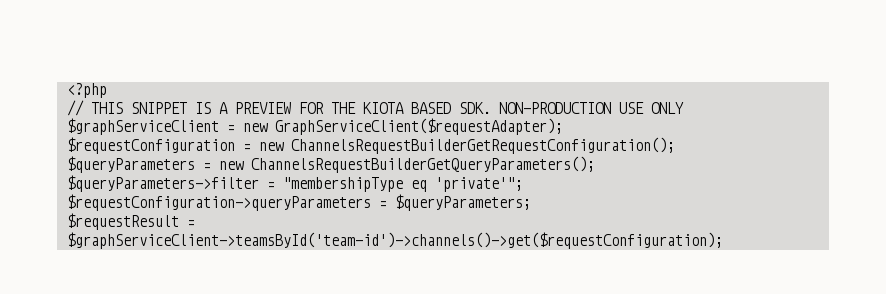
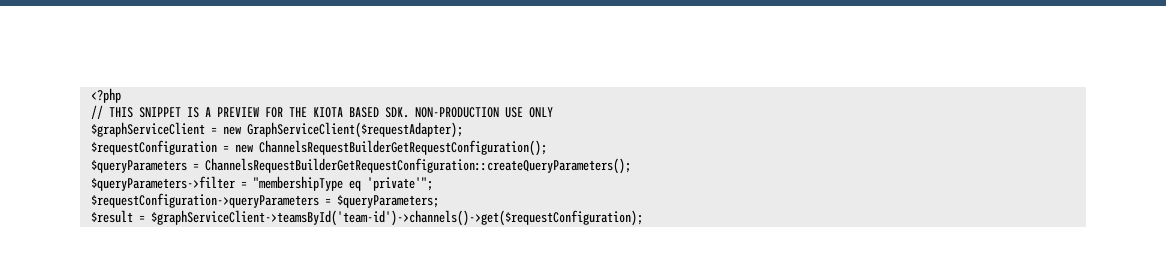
[218,156,595,173] new ChannelsRequestBuilderGetQueryParameters(); -> [204,158,631,174] ChannelsRequestBuilderGetRequestConfiguration::createQueryParameters();
[66,213,179,230] $requestResult -> [90,210,133,223] $result

